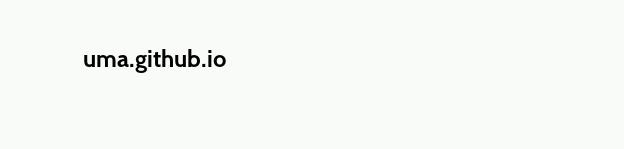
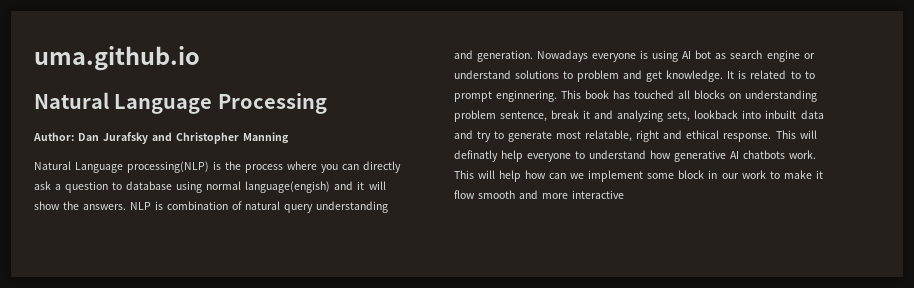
(226, 61) none -> [34,92,327,114] [33,132,290,144] [34,161,402,173] [34,181,386,193] [34,201,389,213] [454,50,815,62] [454,70,815,82] [454,90,818,102] [454,110,824,122] [454,130,817,142] [454,150,817,162] [454,170,823,182] [454,190,625,199] // Natural Language Processing // Author: Dan Jurafsky and Christopher Manning // Natural Language processing(NLP) is the process where you can directly ask a question to database using normal language(engish) and it will show the answers. NLP is combination of natural query understanding and generation. Nowadays everyone is using AI bot as search engine or understand solutions to problem and get knowledge. It is related to to prompt enginnering. This book has touched all blocks on understanding problem sentence, break it and analyzing sets, lookback into inbuilt data and try to generate most relatable, right and ethical response. This will definatly help everyone to understand how generative AI chatbots work. This will help how can we implement some block in our work to make it flow smooth and more interactive

